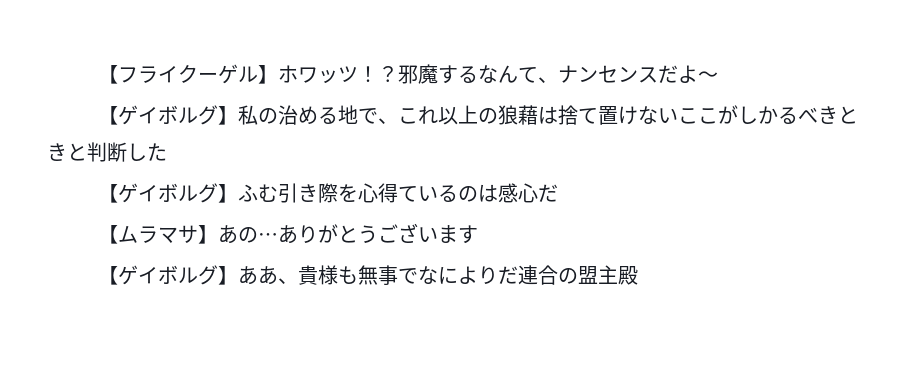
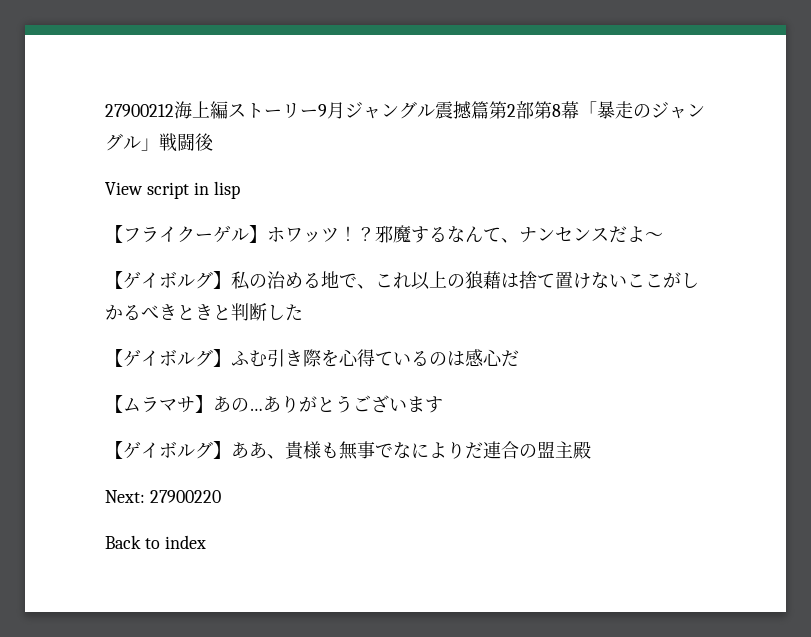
(98, 74) none -> [105,101,705,119] [105,133,214,152] [105,181,240,199] 27900212海上編ストーリー9月ジャングル震撼篇第2部第8幕「暴走のジャングル」戦闘後 // View script in lisp //
(639, 275) none -> [105,490,221,503] [105,535,206,549] // Next: 27900220 // Back to index

